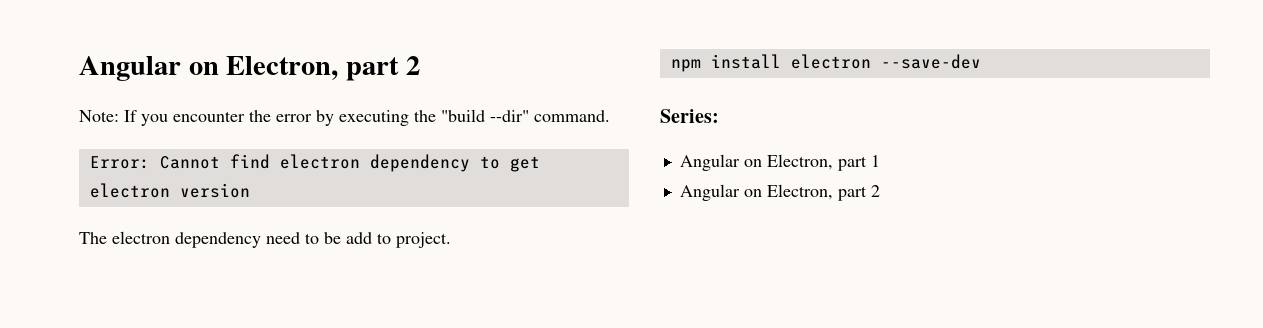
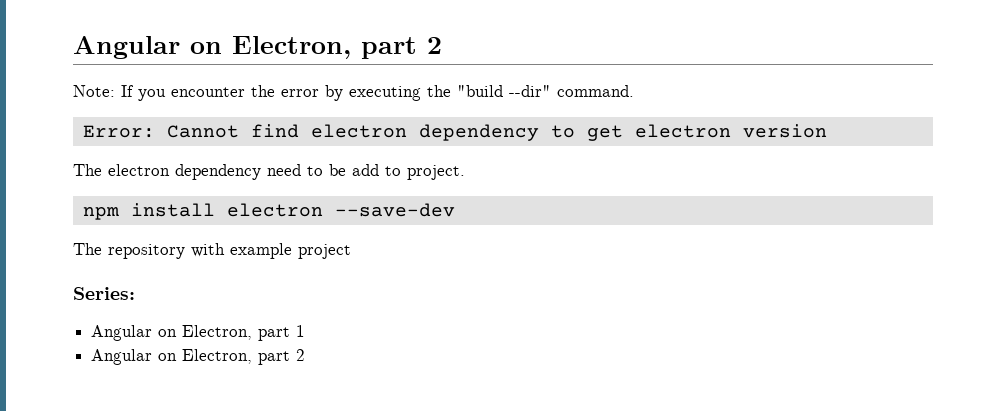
(981, 61) none -> [73,243,351,259] // The repository with example project

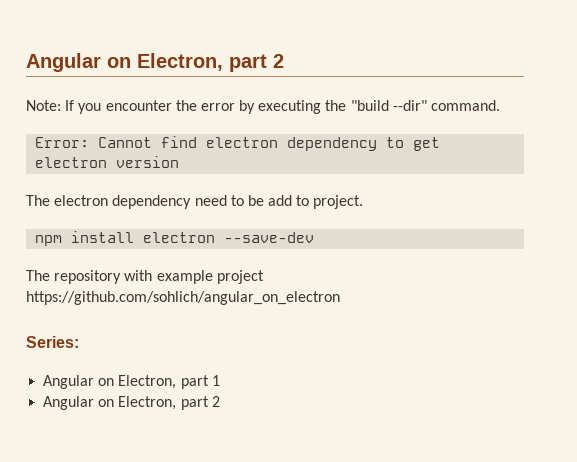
(351, 251) none -> [26,291,340,305] https://github.com/sohlich/angular_on_electron

